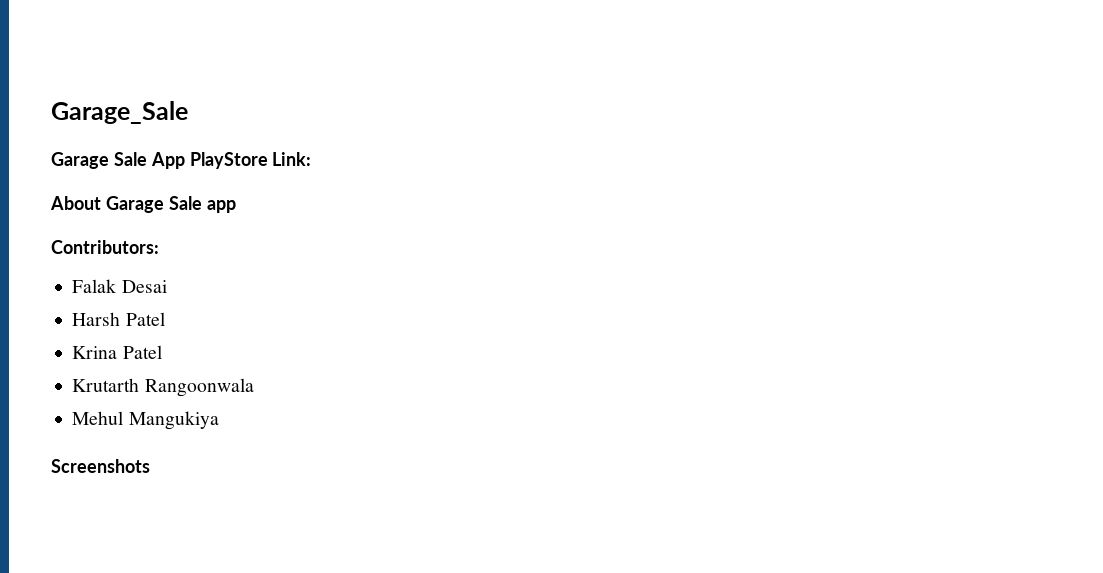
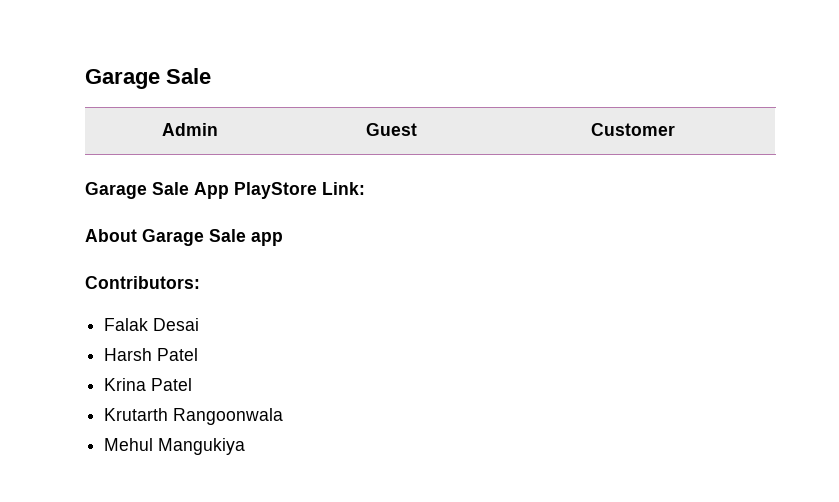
[51,101,188,124] Garage_Sale -> [85,68,211,89] [161,123,218,136] [365,123,417,136] [590,123,675,136] Garage Sale // Admin | Guest | Customer
[51,459,150,473] // Screenshots -> (246, 446) none

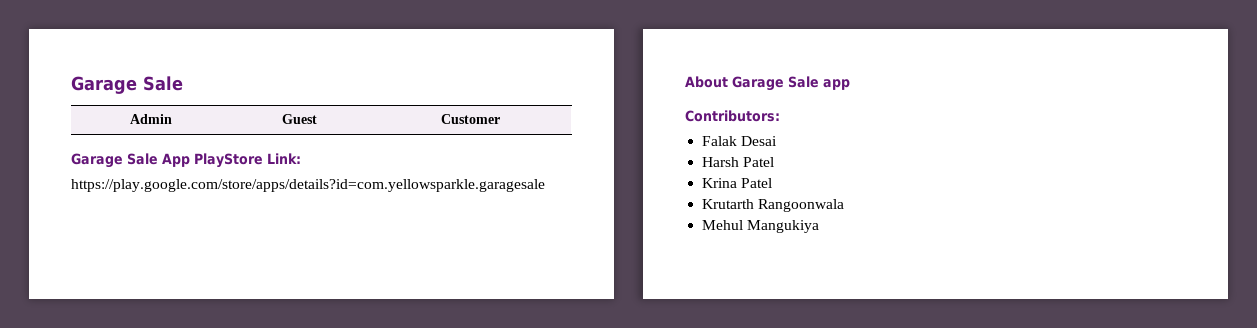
(365, 188) none -> [71,179,545,192] // https://play.google.com/store/apps/details?id=com.yellowsparkle.garagesale

